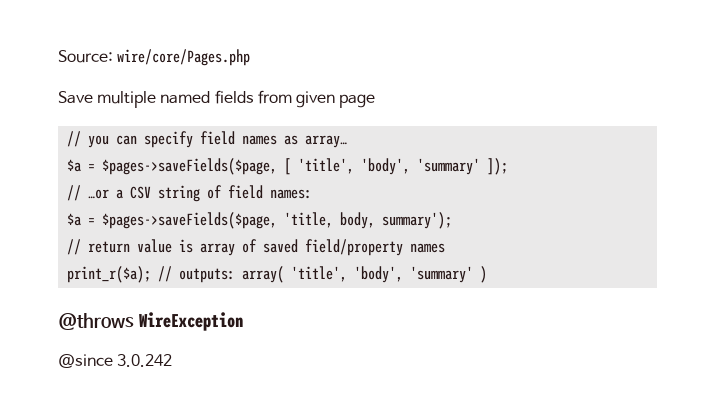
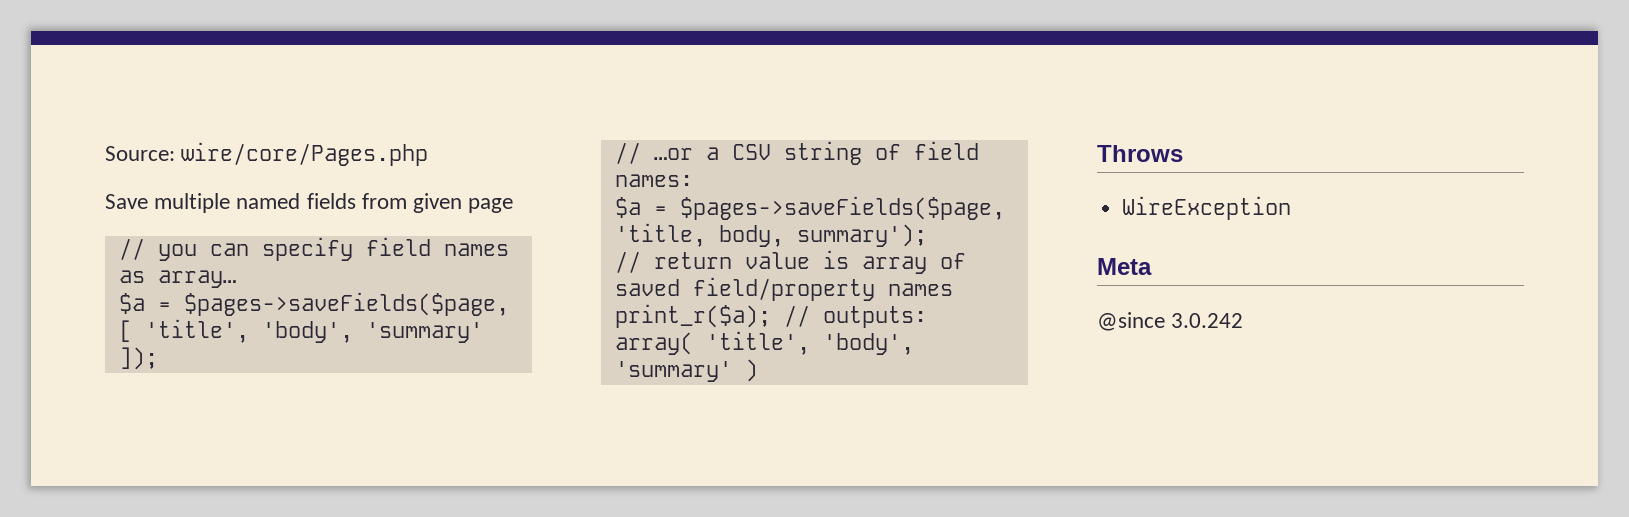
[58,313,134,330] @throws -> [1097,145,1183,162] Throws //
(243, 321) none -> [1097,258,1152,275] // Meta

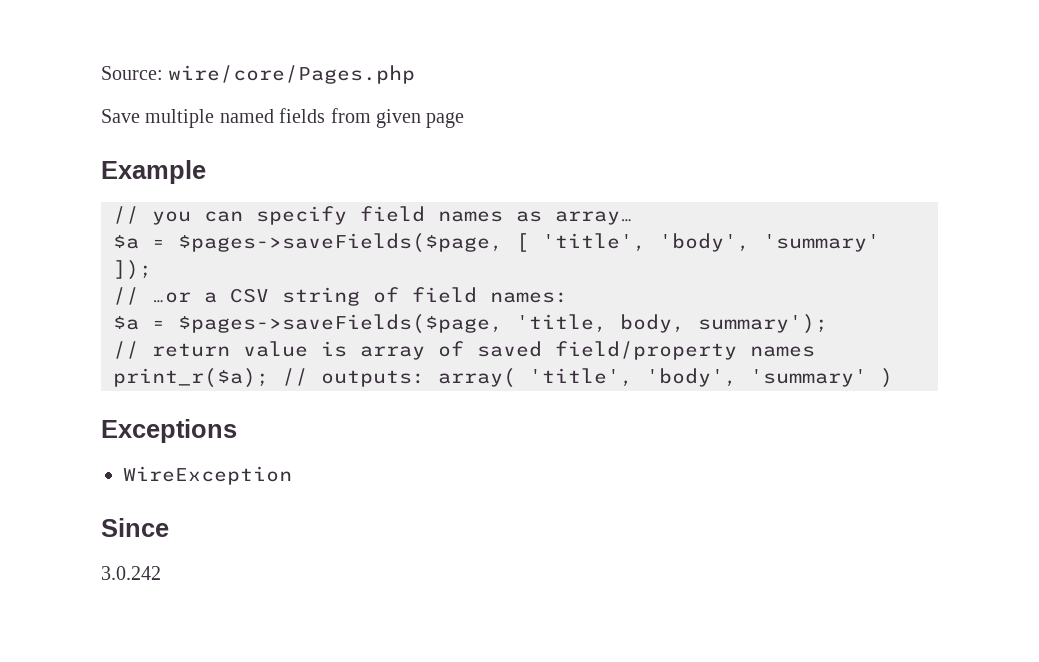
(514, 205) none -> [101,160,206,184] // Example
[1097,145,1183,162] Throws -> [101,419,237,443] Exceptions
[1097,258,1152,275] [1097,312,1165,331] Meta // @since -> [101,518,169,537] Since //

